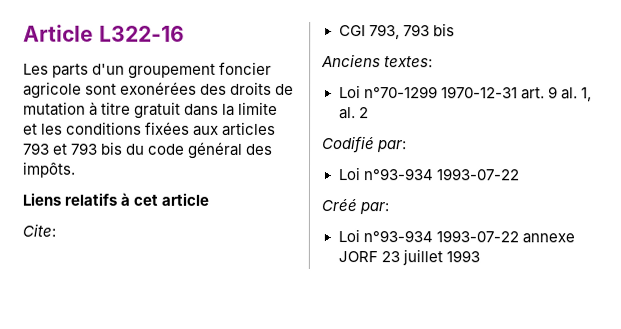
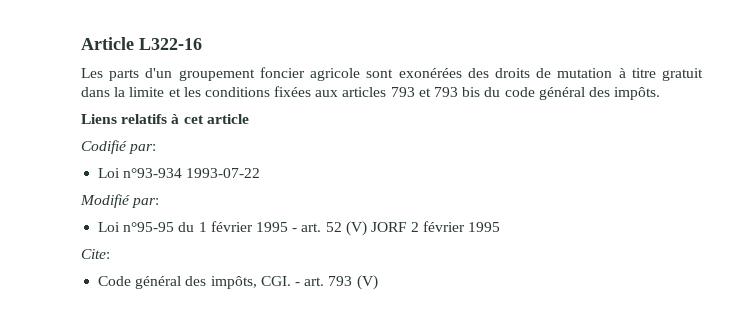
[22,223,56,237] [338,23,455,40] [321,54,434,68] [338,85,592,102] [338,107,369,120] // Cite: // CGI 793, 793 bis // Anciens textes: // Loi n°70-1299 1970-12-31 art. 9 al. 1, al. 2 -> (249, 119) none
[321,198,390,215] [337,229,575,244] [337,249,480,266] Créé par: // Loi n°93-934 1993-07-22 annexe JORF 23 juillet 1993 -> [80,194,160,208] [98,221,501,236] [81,249,110,259] [98,275,378,290] Modifié par: // Loi n°95-95 du 1 février 1995 - art. 52 (V) JORF 2 février 1995 // Cite: // Code général des impôts, CGI. - art. 793 (V)

